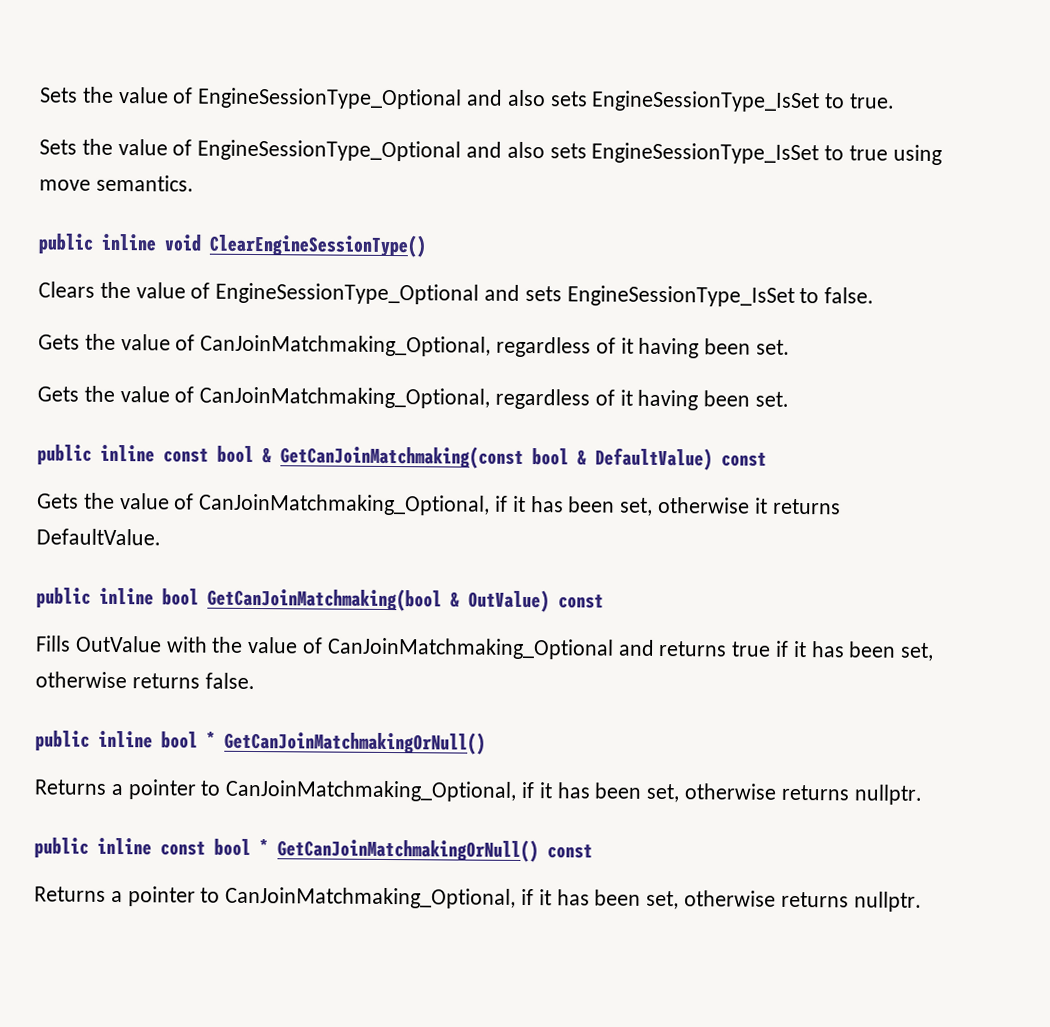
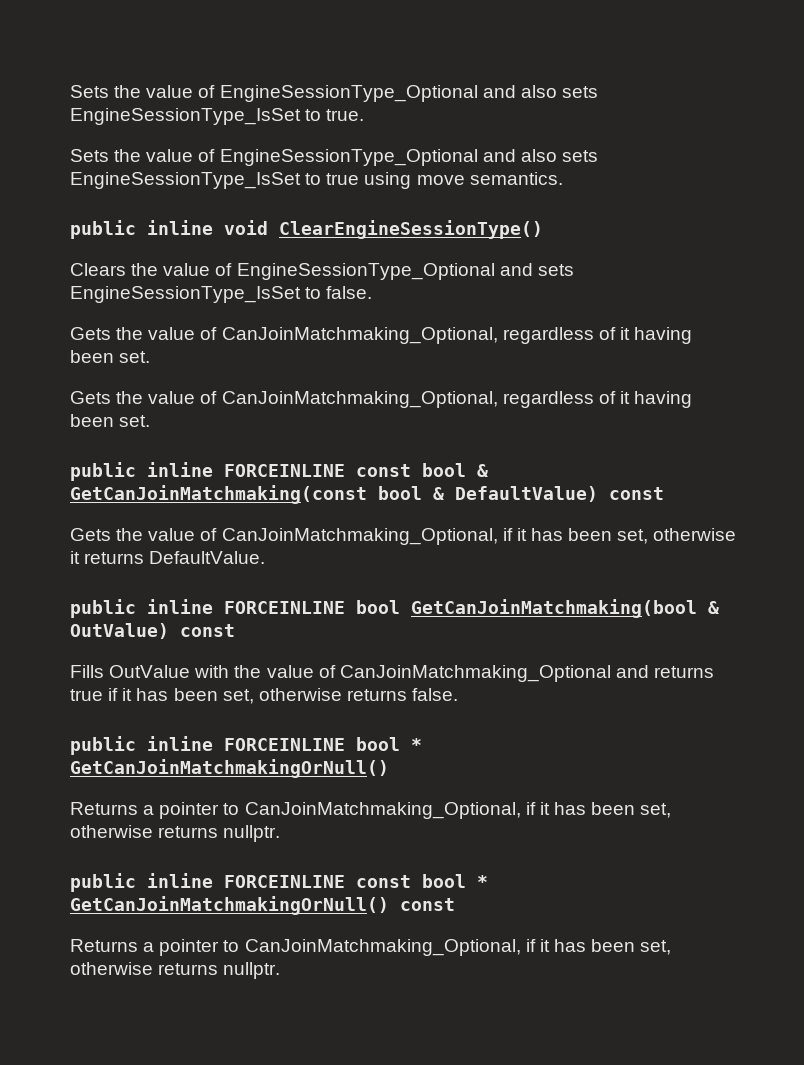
(155, 453) none -> [224,464,345,477] FORCEINLINE
(154, 596) none -> [224,601,345,614] FORCEINLINE
(153, 739) none -> [224,738,345,751] FORCEINLINE
(152, 846) none -> [224,875,345,888] FORCEINLINE

